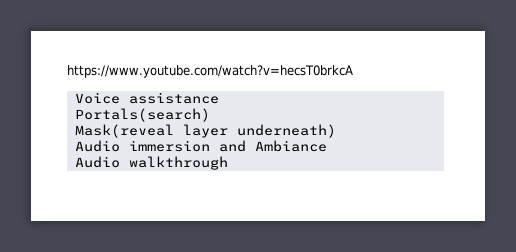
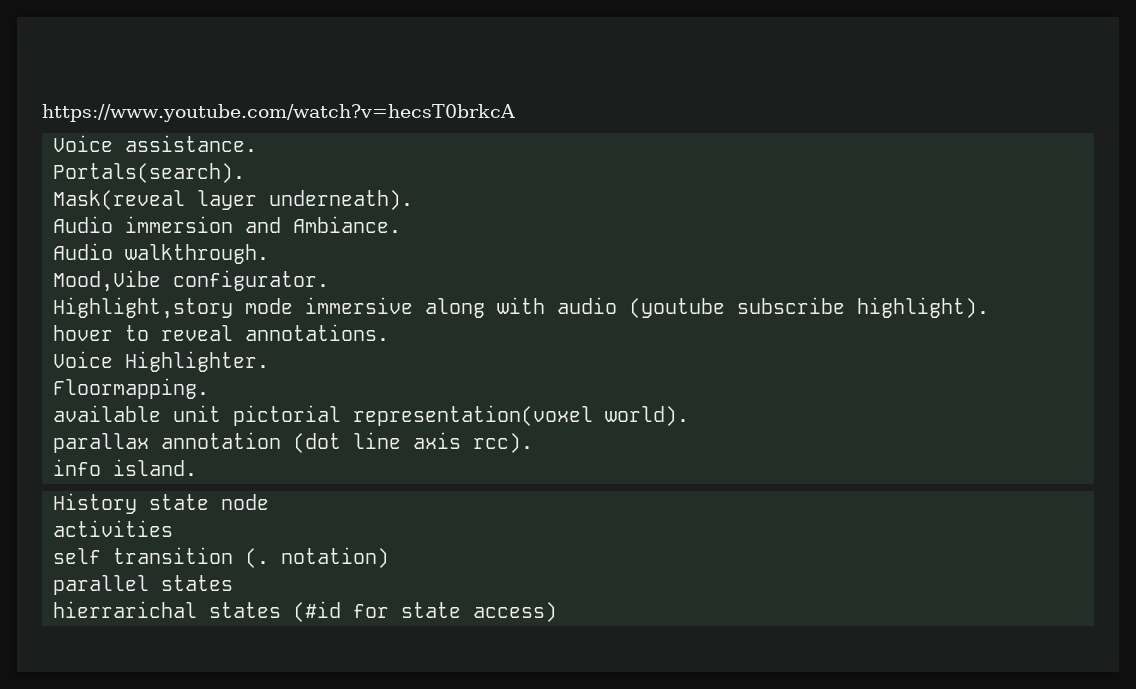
[128,92,219,104] [74,108,210,122] assistance // Portals(search) -> [125,135,258,152] [53,163,246,183] assistance. // Portals(search).
[236,124,336,138] underneath) -> [269,190,414,210] underneath).
[254,140,327,152] [74,156,228,170] Ambiance // Audio walkthrough -> [293,216,402,233] [53,243,270,264] [53,270,330,292] [53,297,990,319] [53,324,390,341] [53,351,270,372] [53,378,210,399] [53,405,690,426] [53,432,534,453] [53,459,198,476] [53,493,270,514] [53,520,174,537] [53,547,390,568] [53,575,234,595] [53,601,558,622] Ambiance. // Audio walkthrough. // Mood,Vibe configurator. // Highlight,story mode immersive along with audio (youtube subscribe highlight). // hover to reveal annotations. // Voice Highlighter. // Floormapping. // available unit pictorial representation(voxel world). // parallax annotation (dot line axis rcc). // info island. // History state node // activities // self transition (. notation) // parallel states // hierrarichal states (#id for state access)

